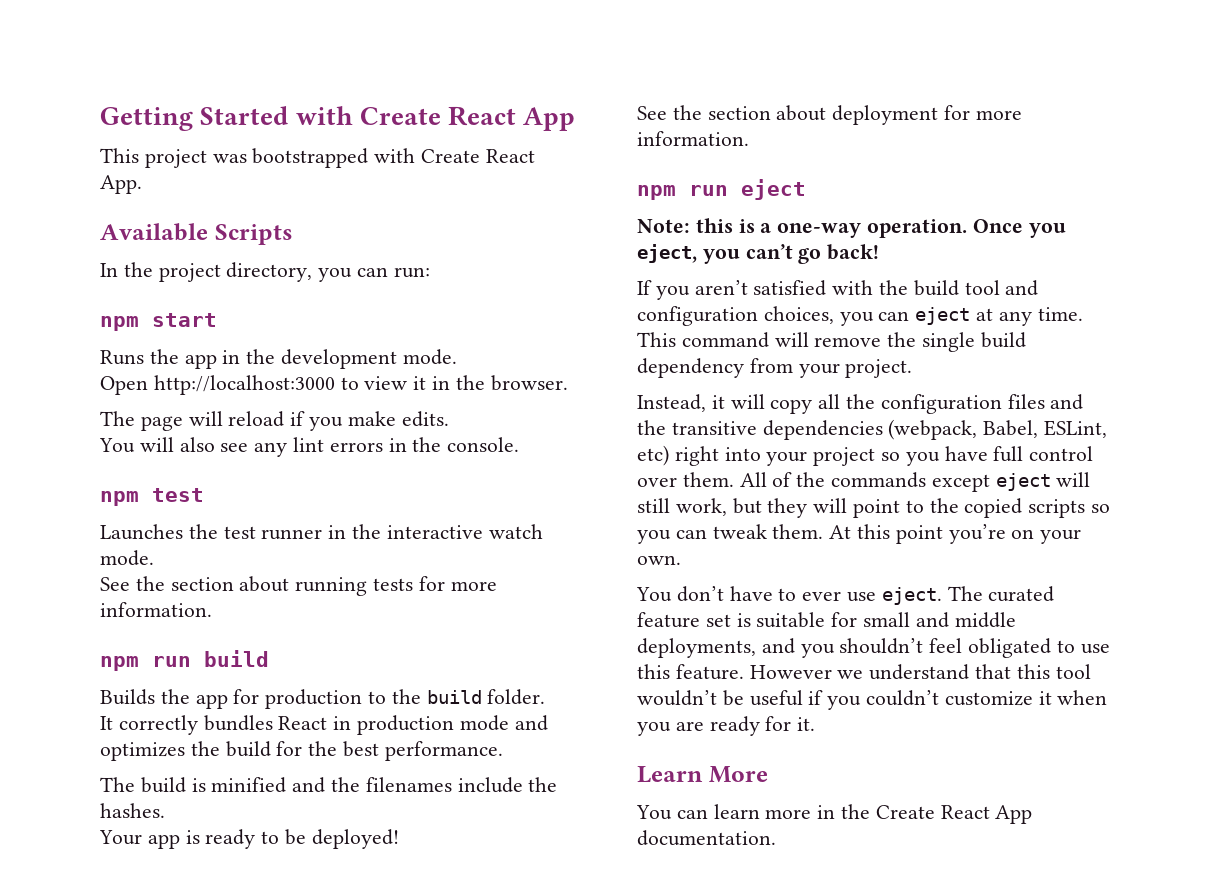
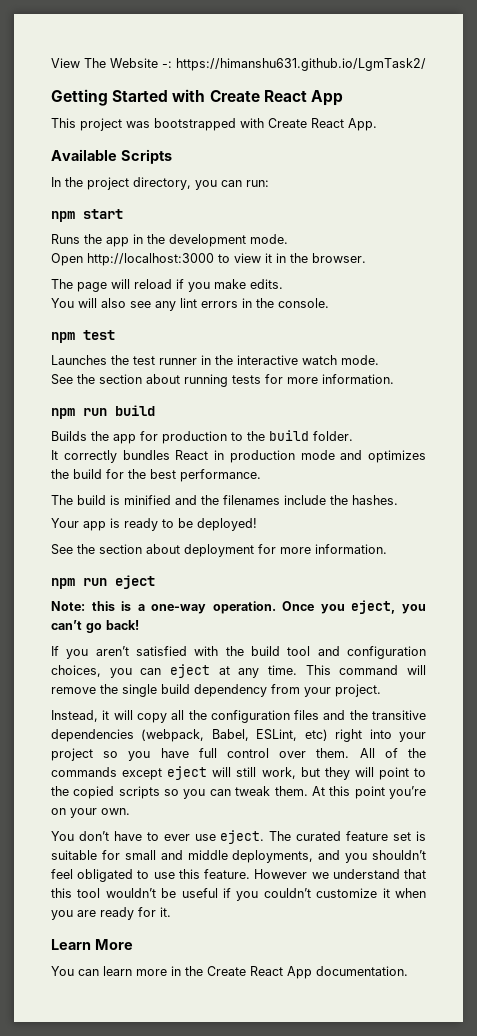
(100, 119) none -> [51,58,426,71] View The Website -: https://himanshu631.github.io/LgmTask2/ //

